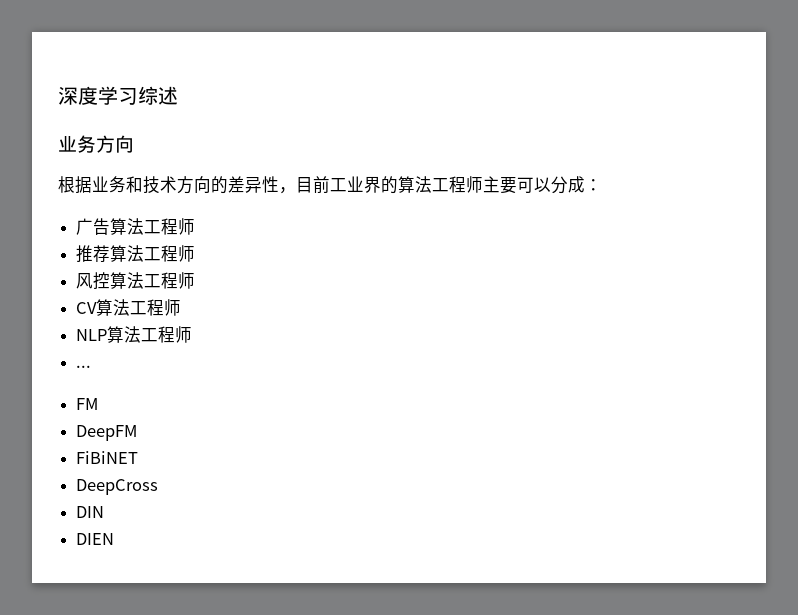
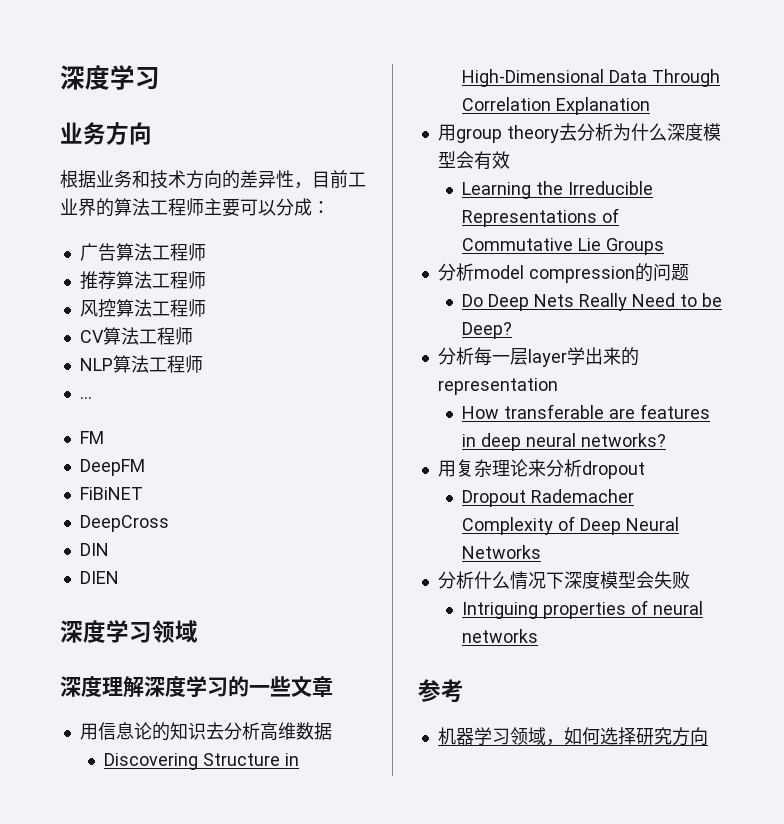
[58,86,178,105] 深度学习综述 -> [60,65,160,90] 深度学习
(115, 539) none -> [60,620,198,643] [60,676,333,698] [79,722,332,741] [104,753,300,770] [462,69,721,87] [462,97,651,115] [437,123,721,143] [437,151,510,170] [462,181,654,199] [462,208,620,227] [462,238,665,255] [437,263,689,283] [462,293,722,311] [462,322,513,339] [437,347,639,367] [437,378,558,395] [462,404,711,419] [462,433,667,451] [437,459,645,479] [462,489,635,507] [462,516,680,535] [462,545,542,559] [437,571,690,590] [462,600,704,619] [462,629,539,643] [418,679,464,703] [437,727,708,746] // 深度学习领域 // 深度理解深度学习的一些文章 // 用信息论的知识去分析高维数据 // Discovering Structure in High-Dimensional Data Through Correlation Explanation // 用group theory去分析为什么深度模型会有效 // Learning the Irreducible Representations of Commutative Lie Groups // 分析model compression的问题 // Do Deep Nets Really Need to be Deep? // 分析每一层layer学出来的representation // How transferable are features in deep neural networks? // 用复杂理论来分析dropout // Dropout Rademacher Complexity of Deep Neural Networks // 分析什么情况下深度模型会失败 // Intriguing properties of neural networks // 参考 // 机器学习领域，如何选择研究方向

